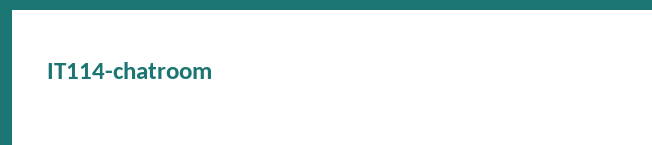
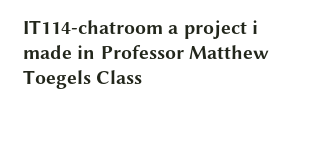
(212, 70) none -> [168,20,258,39] [23,45,269,59] [23,70,143,89] a project i made in Professor Matthew Toegels Class

